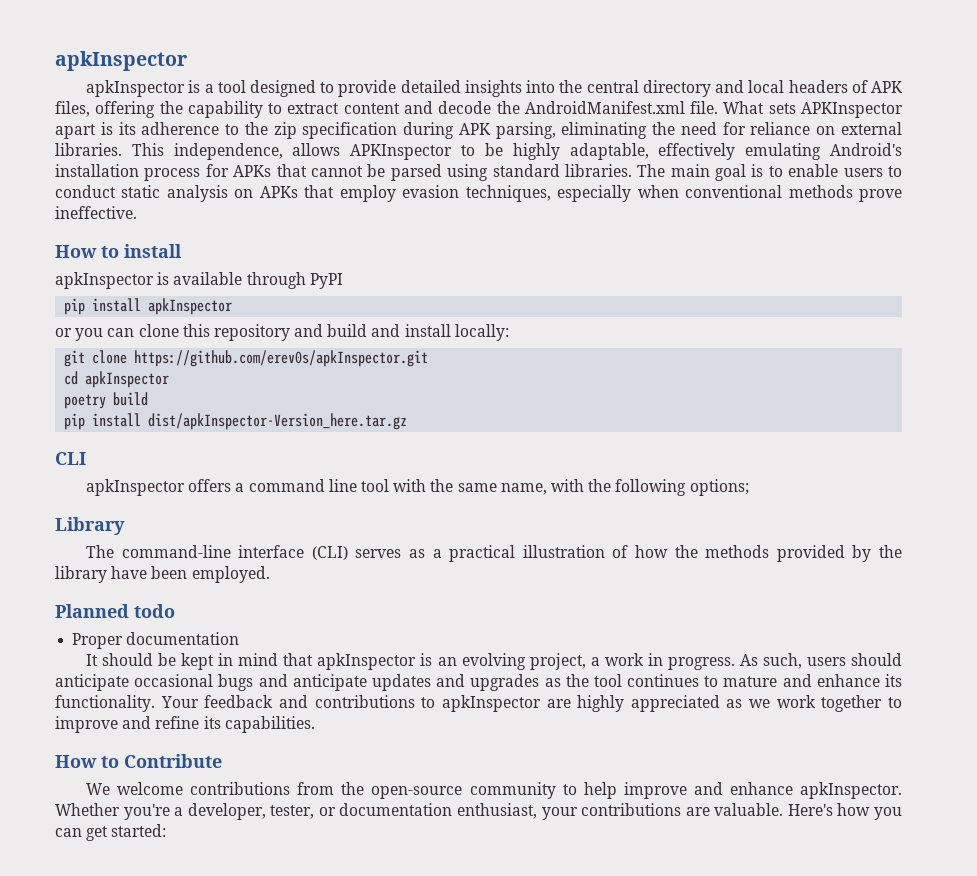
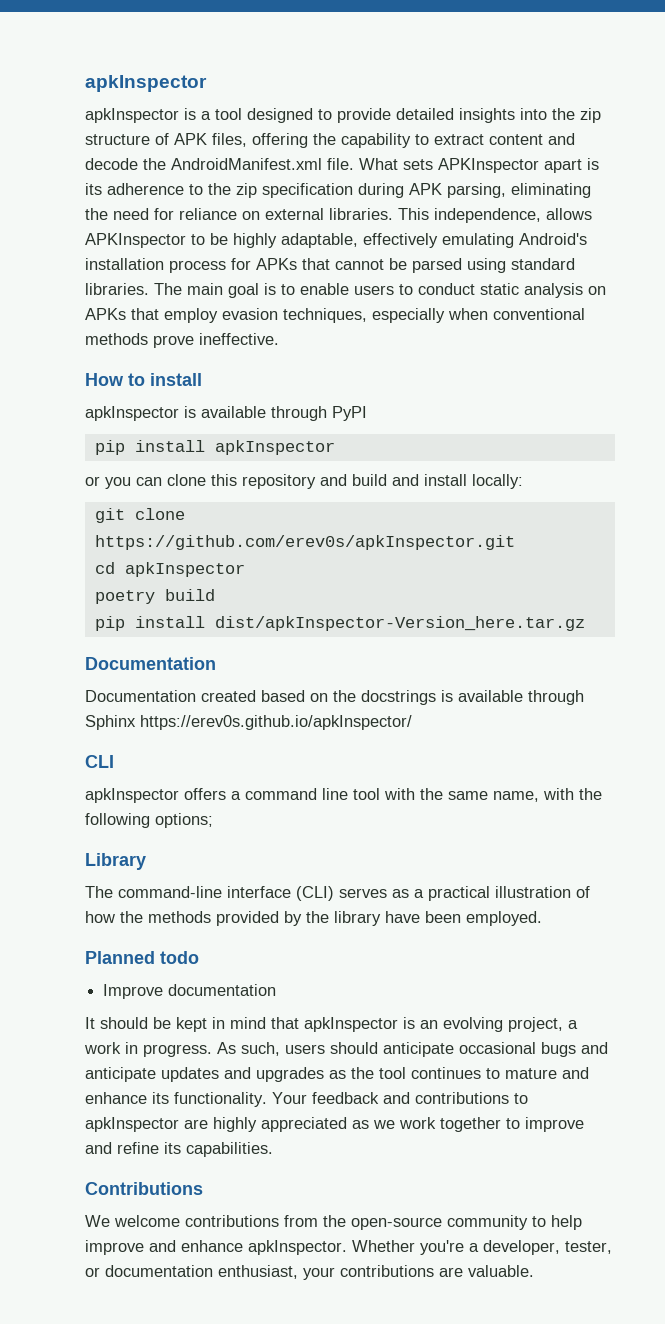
[586,80,848,97] central directory and local headers -> [580,108,601,123] [85,134,150,145] zip structure
(408, 421) none -> [85,657,216,670] [85,690,584,705] [85,715,412,730] // Documentation // Documentation created based on the docstrings is available through Sphinx https://erev0s.github.io/apkInspector/
[72,633,124,649] Proper -> [103,984,164,999] Improve
[55,754,222,768] How to Contribute -> [85,1182,203,1195] Contributions
[787,803,902,820] [55,824,167,841] Here's how you can get started: -> (534, 1271) none

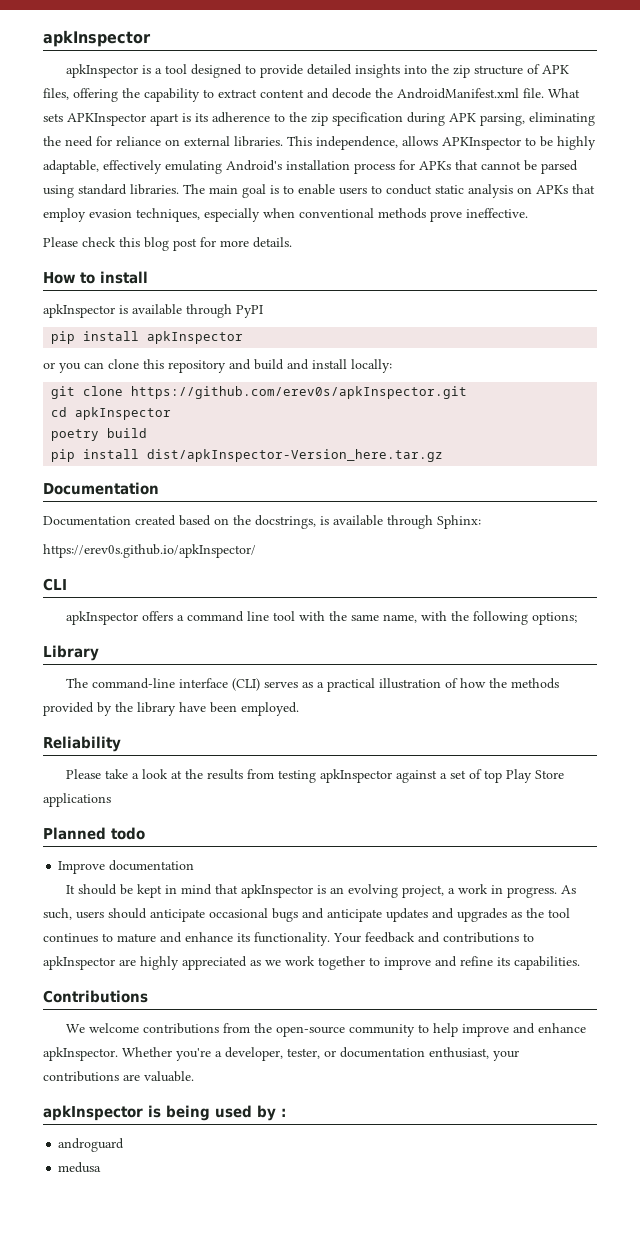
(279, 339) none -> [43,237,292,251] // Please check this blog post for more details.
[361,690,584,705] [85,715,136,730] docstrings is available through Sphinx -> [255,515,481,529] docstrings, is available through Sphinx: //
(542, 918) none -> [43,736,121,752] [65,769,564,783] [43,793,111,807] // Reliability // Please take a look at the results from testing apkInspector against a set of top Play Store applications
(534, 1271) none -> [43,1105,286,1121] [58,1138,125,1152] [58,1162,102,1173] // apkInspector is being used by : // androguard // medusa

